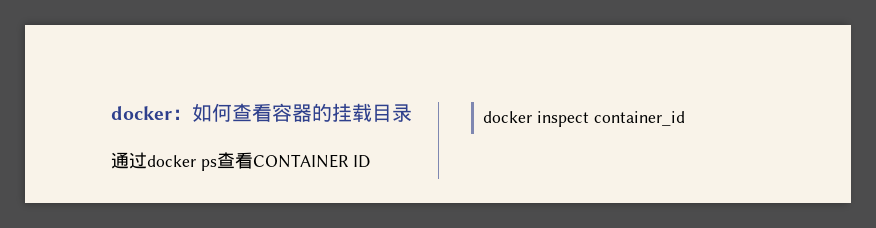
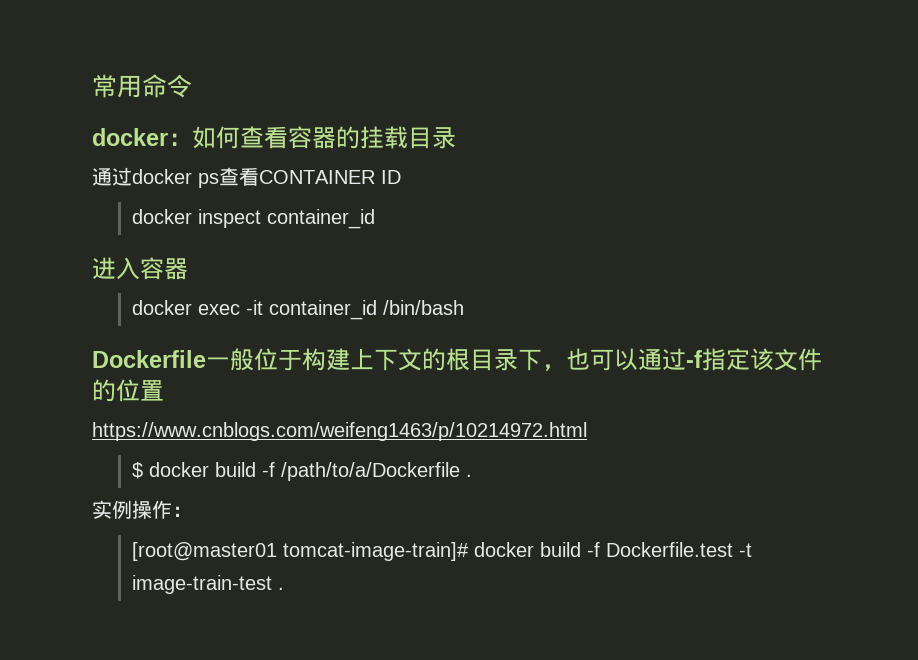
(111, 113) none -> [92,74,192,98] 常用命令 //
(685, 118) none -> [92,257,188,280] [131,300,464,320] [92,348,822,371] [92,379,164,402] [92,422,587,441] [131,462,472,481] [92,500,192,519] [131,542,752,561] [131,575,284,594] // 进入容器 // docker exec -it container_id /bin/bash // Dockerfile一般位于构建上下文的根目录下，也可以通过-f指定该文件的位置 // https://www.cnblogs.com/weifeng1463/p/10214972.html // $ docker build -f /path/to/a/Dockerfile . // 实例操作： // [root@master01 tomcat-image-train]# docker build -f Dockerfile.test -t image-train-test .

